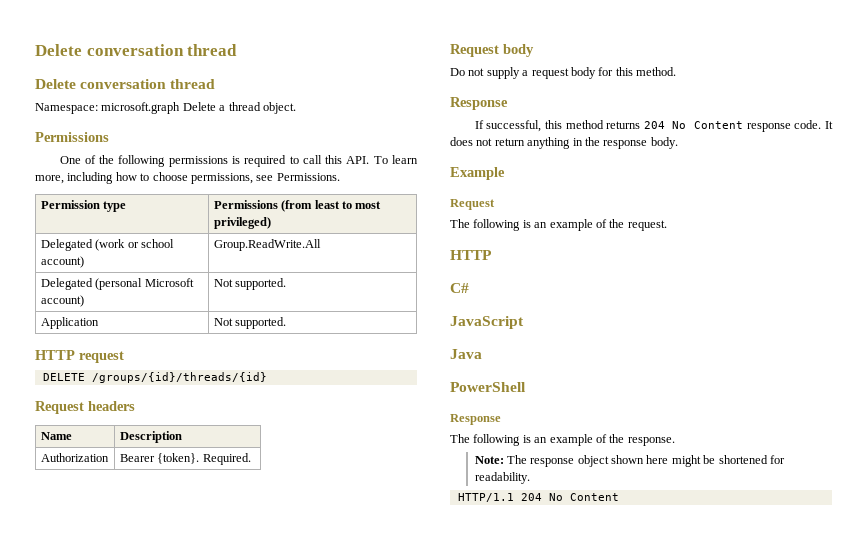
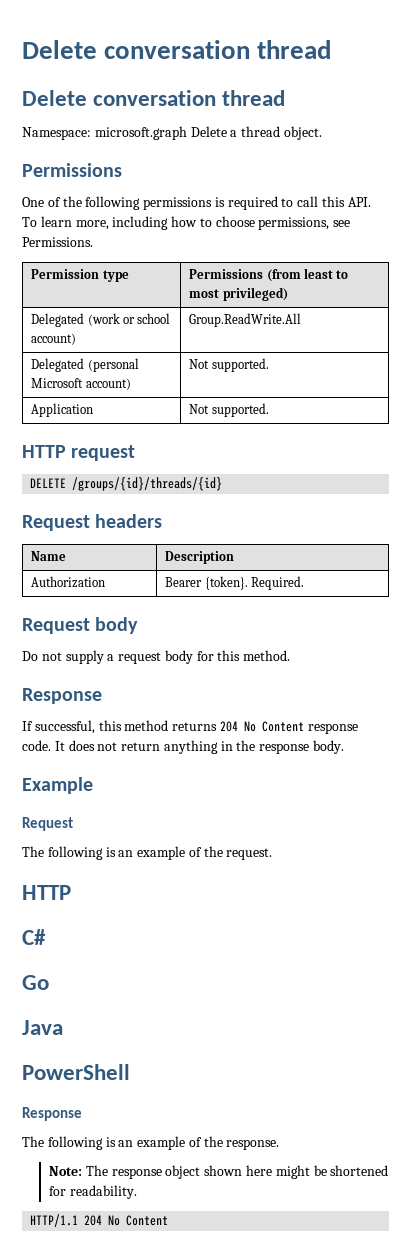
[450,316,524,329] JavaScript -> [22,975,49,990] Go

